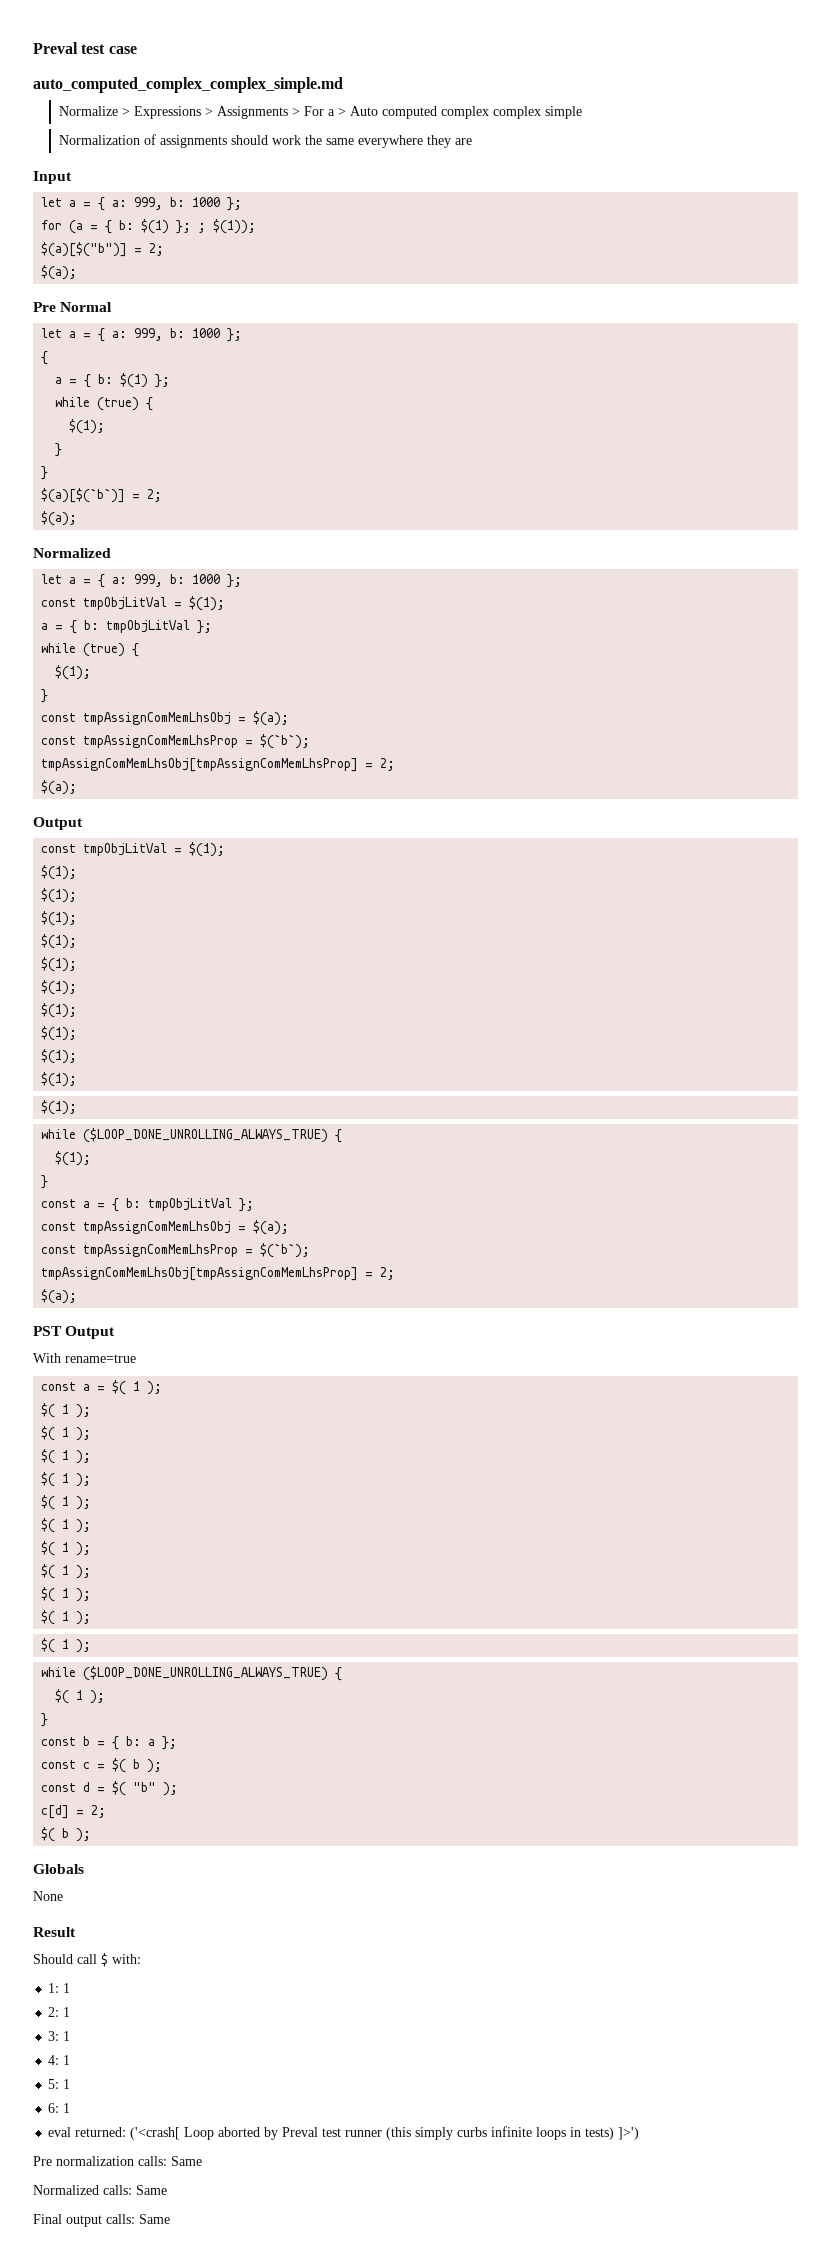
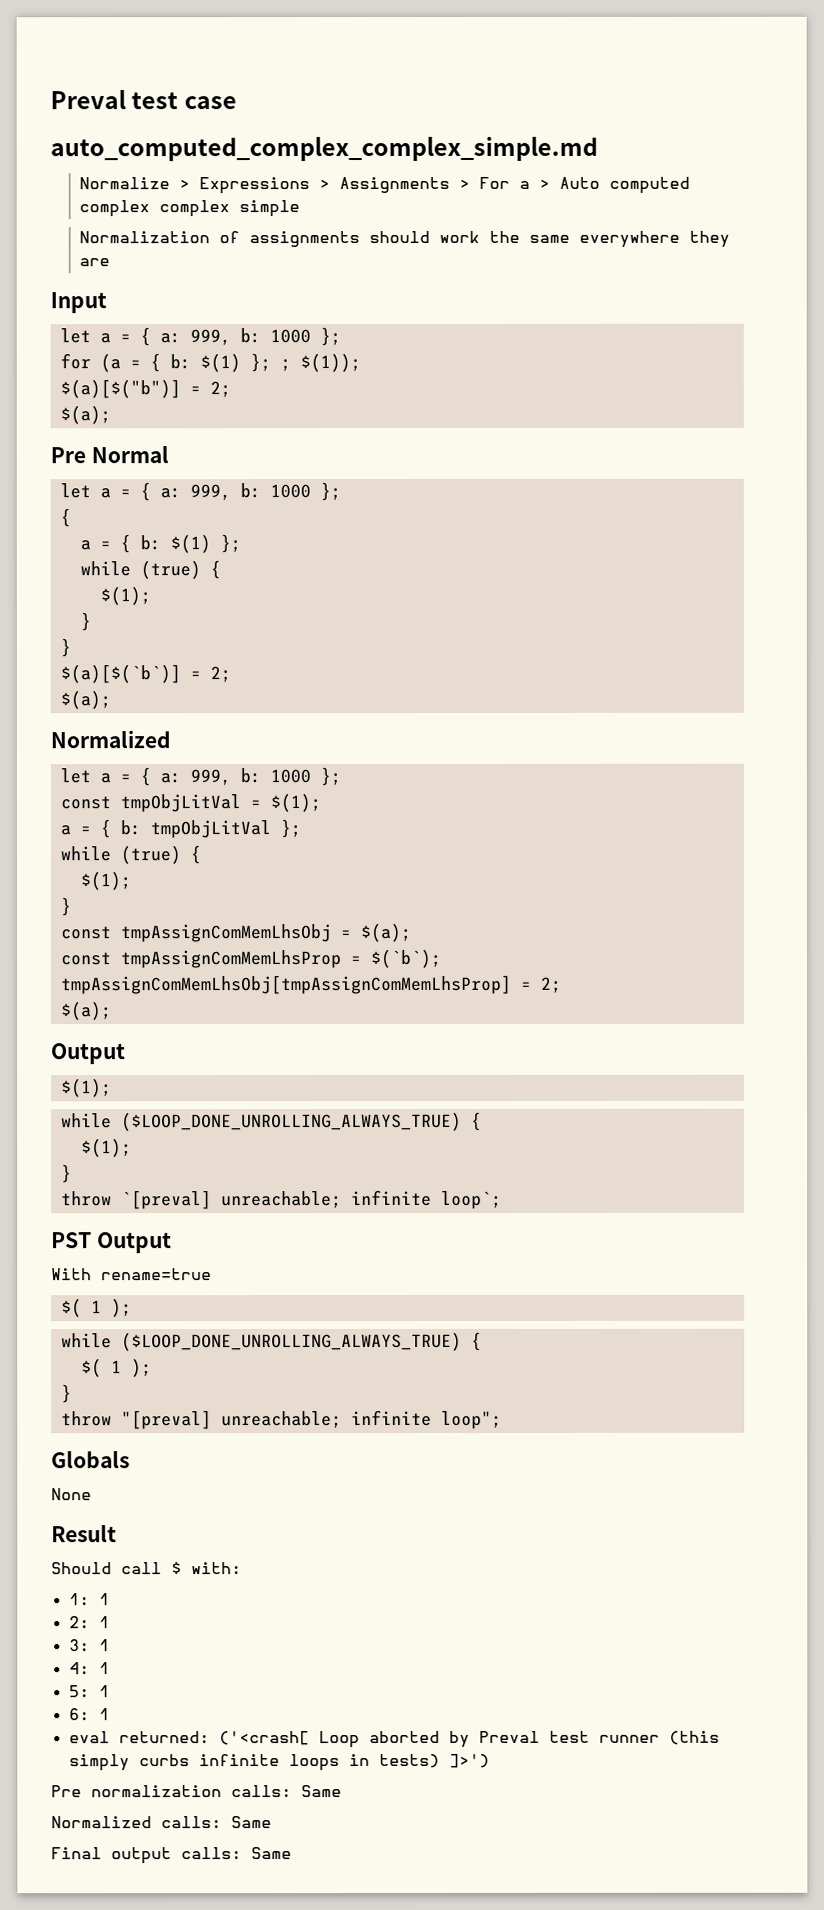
[41,842,226,857] [41,865,78,880] [41,888,78,903] [41,911,78,926] [41,934,78,949] [41,957,78,972] [41,980,78,995] [41,1003,78,1018] [41,1026,78,1041] [41,1049,78,1064] [41,1072,78,1087] // const tmpObjLitVal = $(1); // $(1); // $(1); // $(1); // $(1); // $(1); // $(1); // $(1); // $(1); // $(1); // $(1); -> (126, 1054) none
[41,1198,255,1212] [41,1220,290,1235] [41,1243,311,1258] [41,1267,396,1281] [41,1289,78,1304] [33,1326,116,1339] [33,1353,136,1363] [41,1380,163,1395] [41,1403,92,1418] [41,1426,92,1441] [41,1449,92,1464] [41,1472,92,1487] [41,1495,92,1510] [41,1518,92,1533] [41,1541,92,1556] [41,1564,92,1579] [41,1587,92,1602] [41,1610,92,1625] const a = { b: tmpObjLitVal }; // const tmpAssignComMemLhsObj = $(a); // const tmpAssignComMemLhsProp = $(`b`); // tmpAssignComMemLhsObj[tmpAssignComMemLhsProp] = 2; // $(a); // PST Output // With rename=true // const a = $( 1 ); // $( 1 ); // $( 1 ); // $( 1 ); // $( 1 ); // $( 1 ); // $( 1 ); // $( 1 ); // $( 1 ); // $( 1 ); // $( 1 ); -> [60,1189,502,1210] [51,1232,172,1254] [51,1268,212,1281] throw `[preval] unreachable; infinite loop`; // PST Output // With rename=true
[41,1736,178,1750] [41,1758,163,1773] [41,1781,179,1796] [41,1805,107,1819] [41,1827,92,1842] const b = { b: a }; // const c = $( b ); // const d = $( "b" ); // c[d] = 2; // $( b ); -> [60,1409,502,1430] throw "[preval] unreachable; infinite loop";

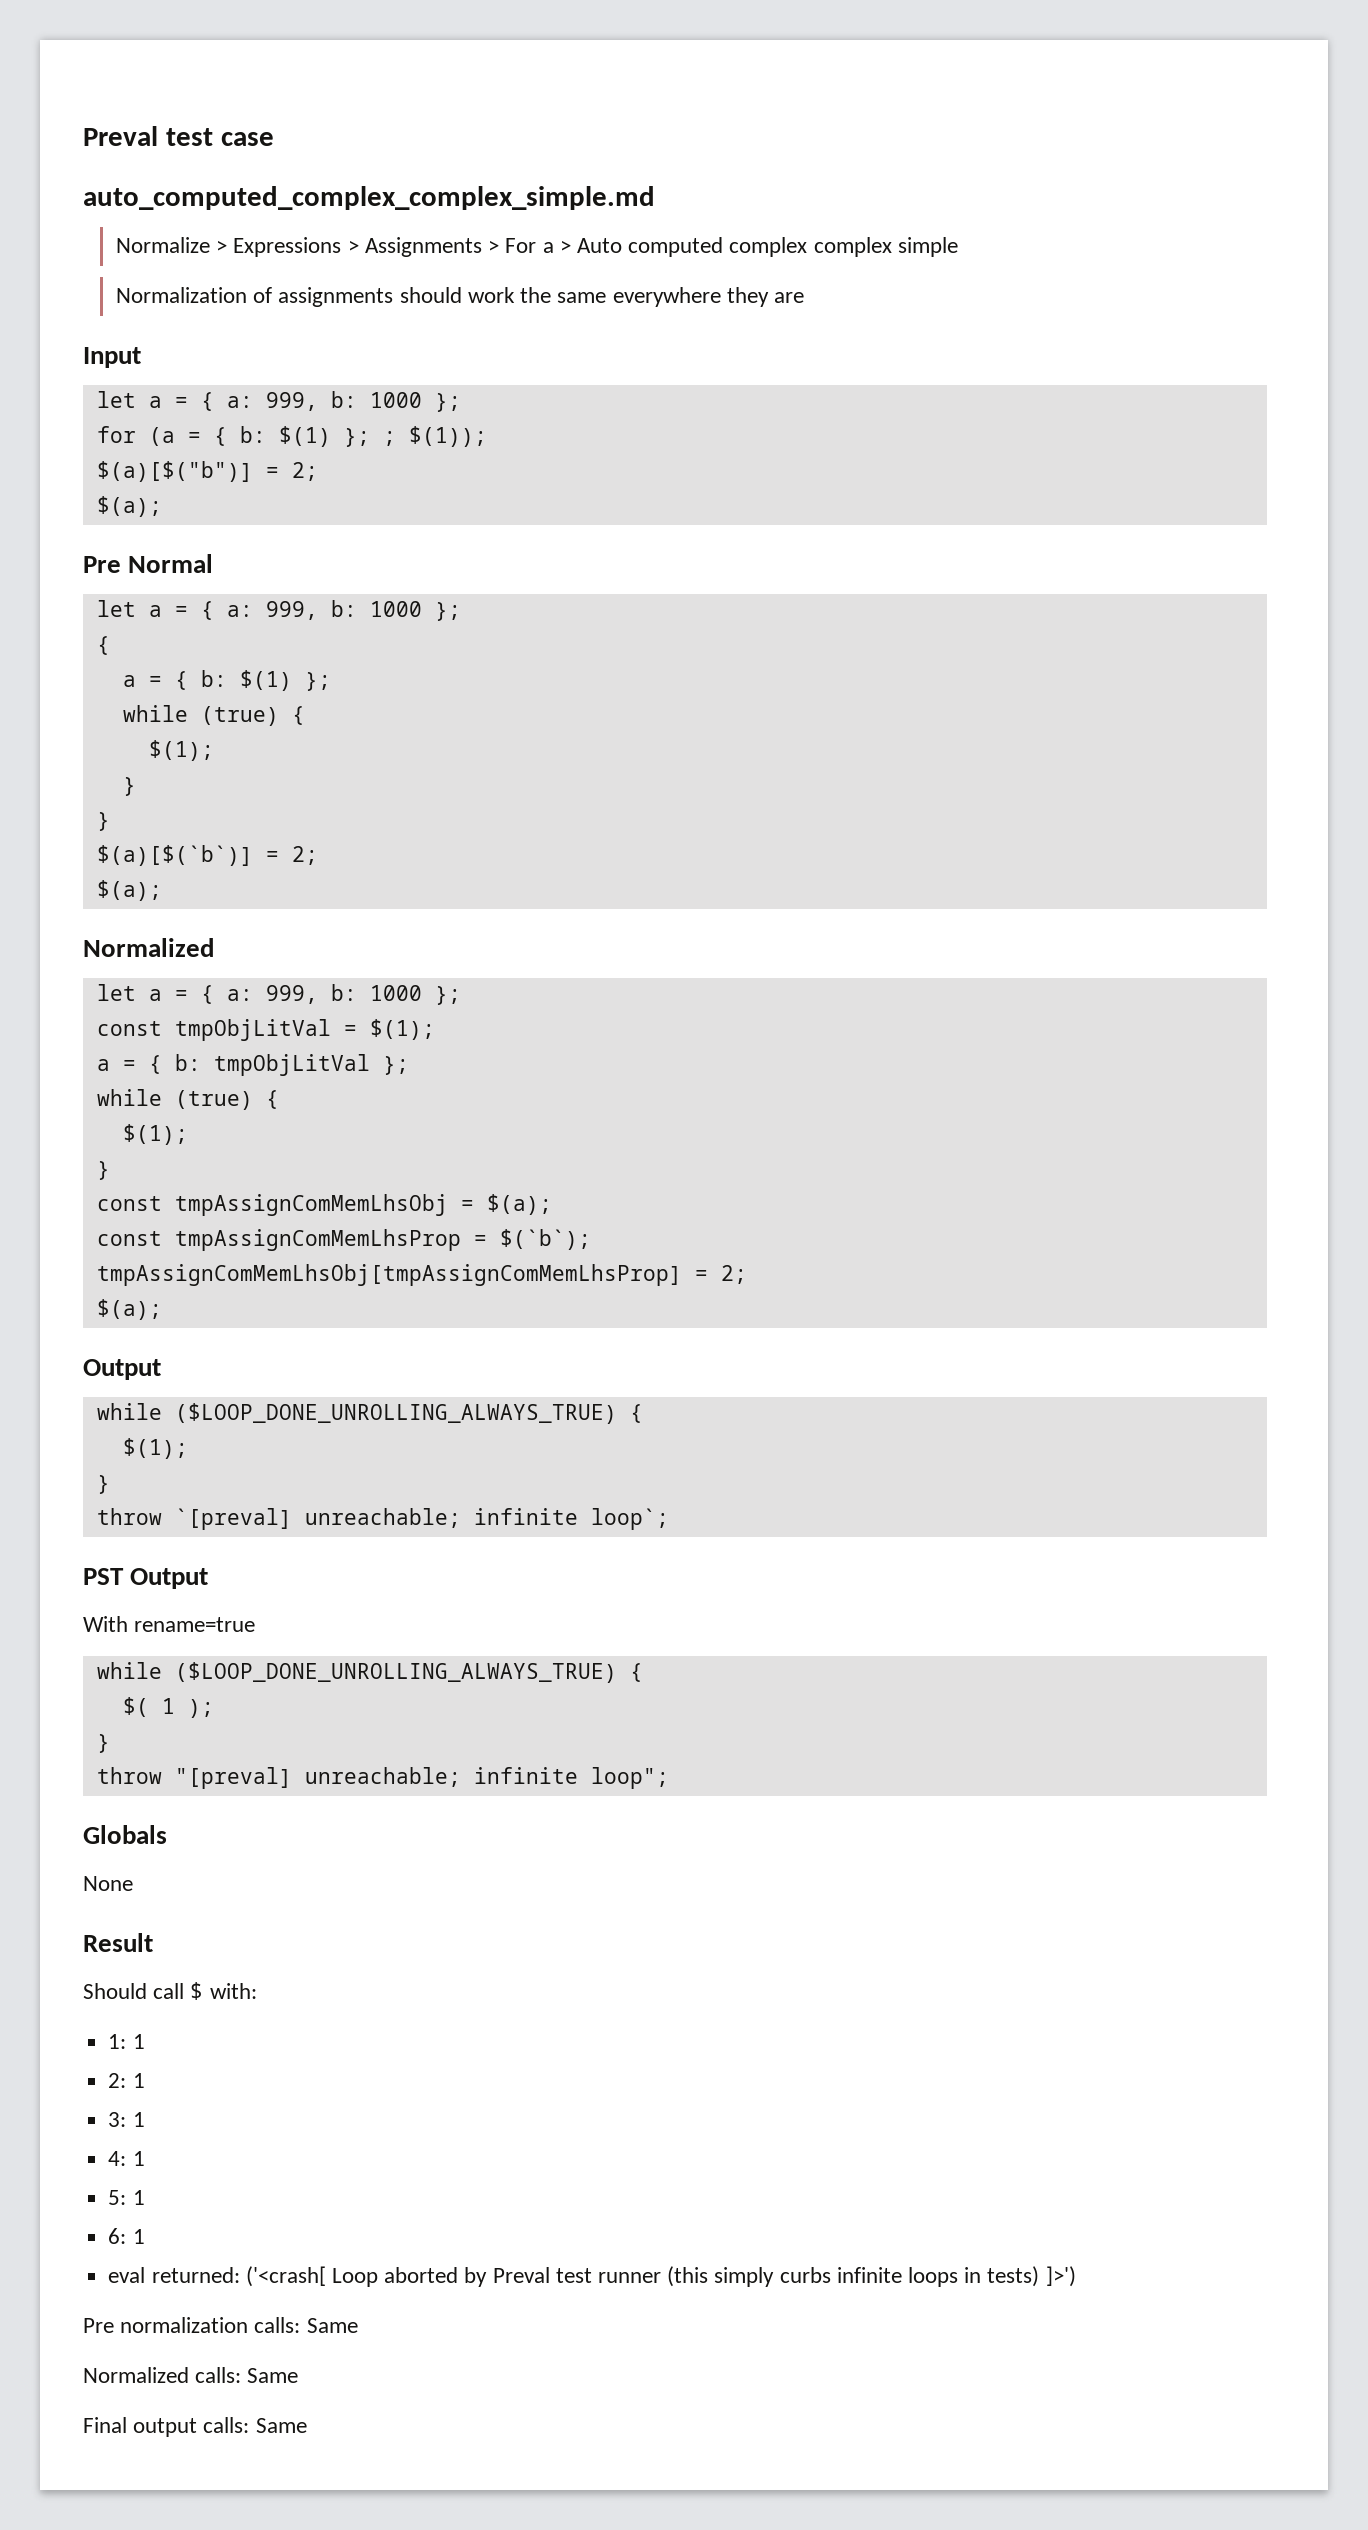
[60,1078,112,1098] // $(1); -> (161, 1369) none
[60,1298,132,1318] // $( 1 ); -> (256, 1624) none

